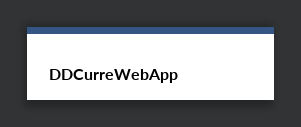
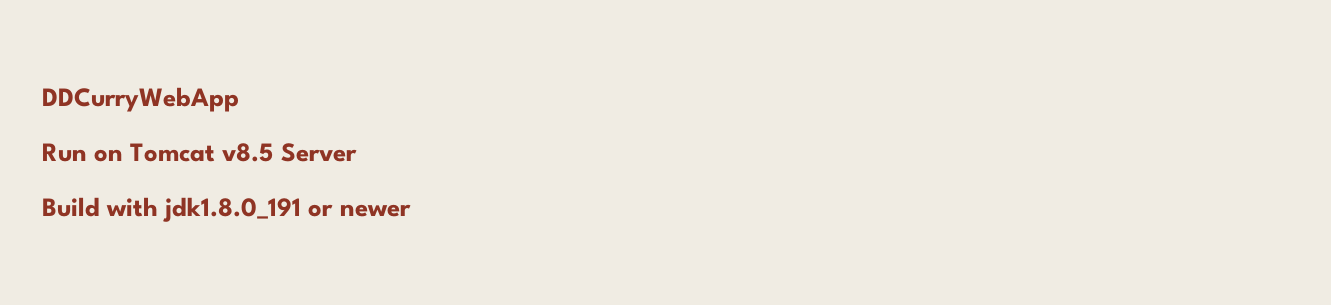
[49,69,178,83] DDCurreWebApp -> [42,87,239,112] [42,143,357,162] [42,197,411,222] DDCurryWebApp // Run on Tomcat v8.5 Server // Build with jdk1.8.0_191 or newer

